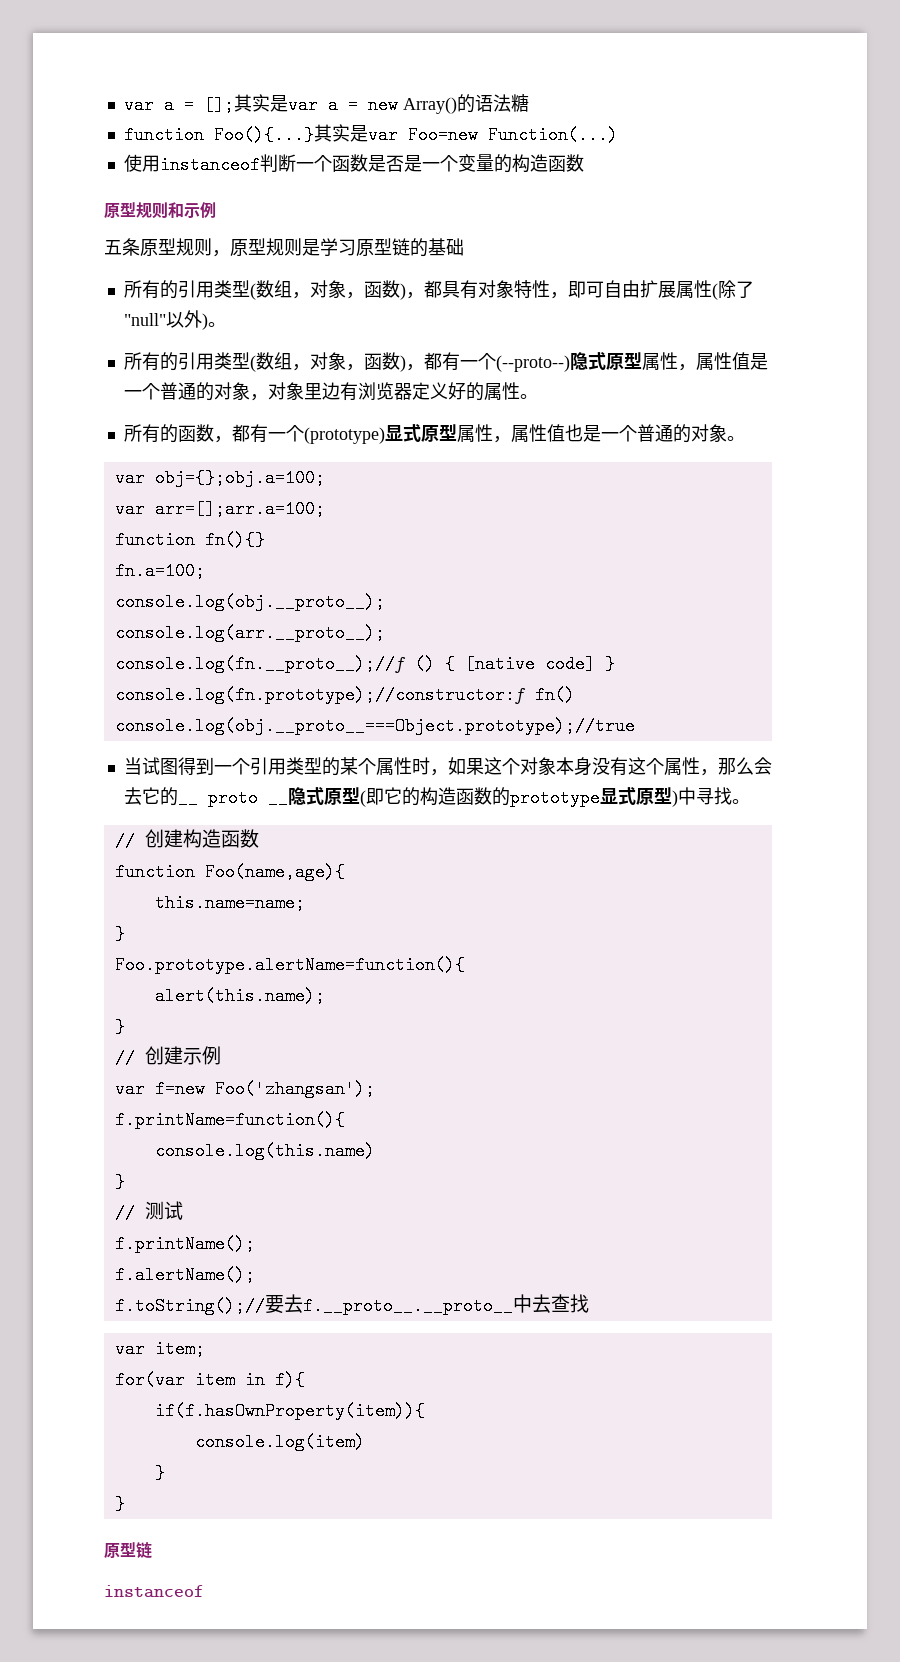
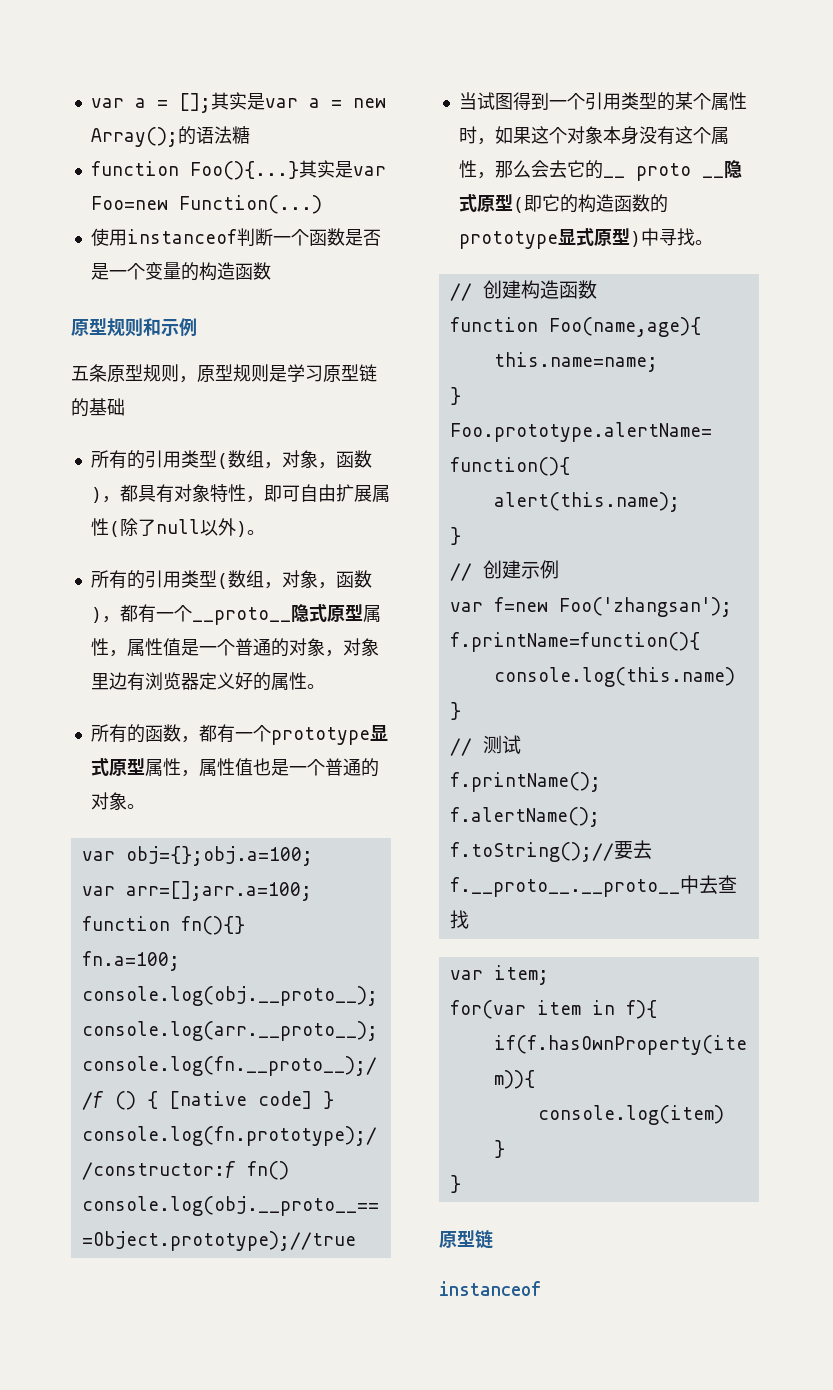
[402,97,457,114] Array() -> [90,127,178,147] Array();
[123,313,166,326] "null" -> [155,519,200,534] null
[495,355,570,372] (--proto--) -> [191,607,291,625] __proto__
[303,427,385,444] (prototype) -> [270,727,370,745] prototype

